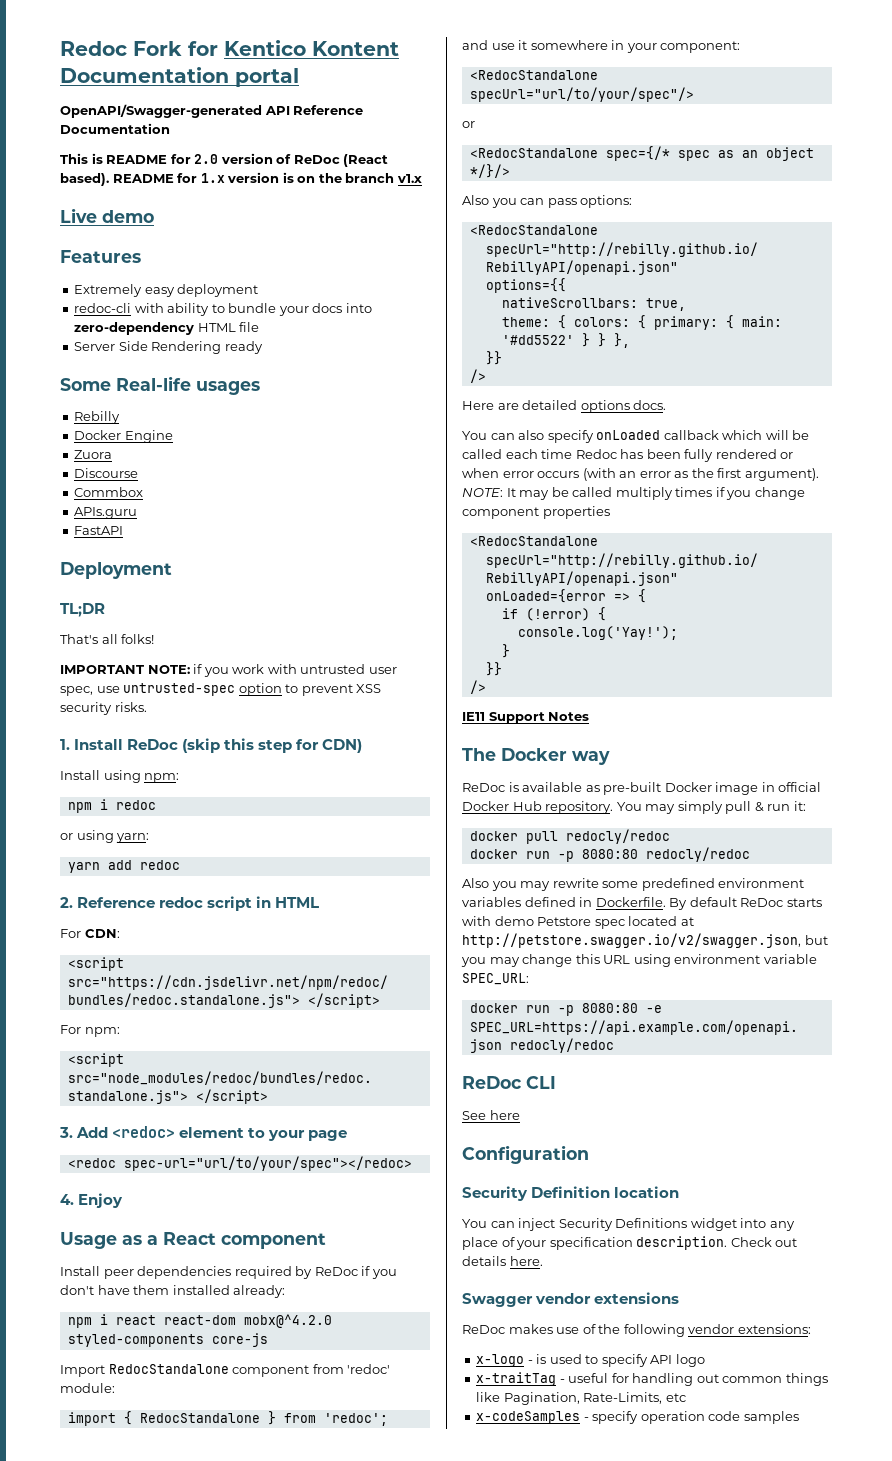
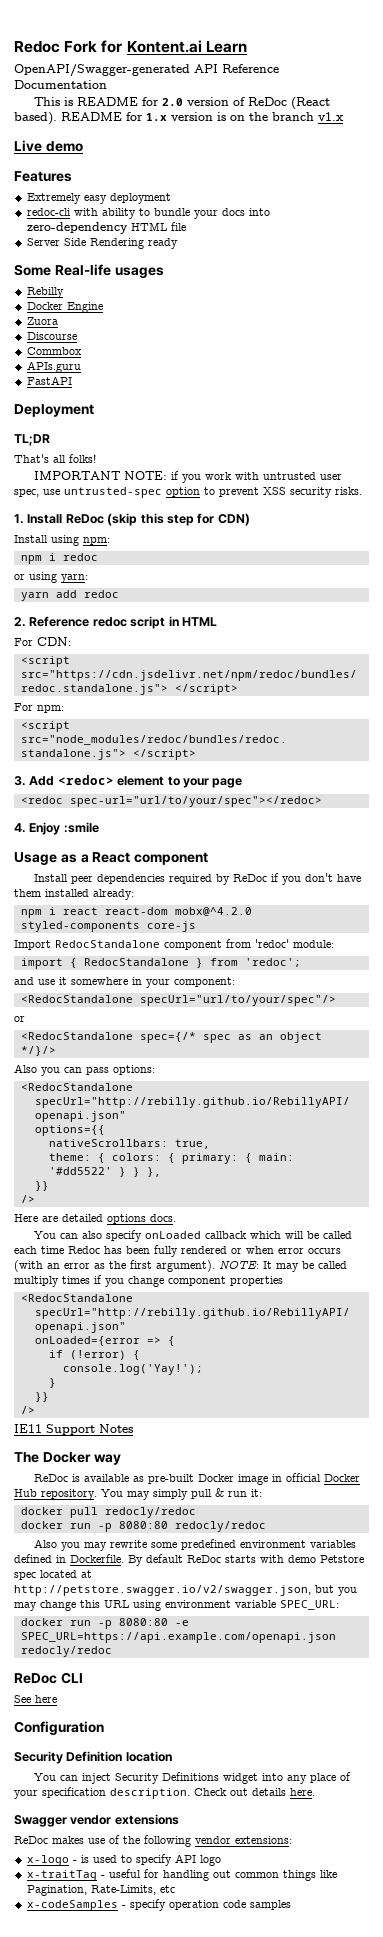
[224,40,399,56] [60,67,299,87] Kentico Kontent Documentation portal -> [126,40,247,53] Kontent.ai Learn
(124, 1200) none -> [63,822,99,833] :smile

